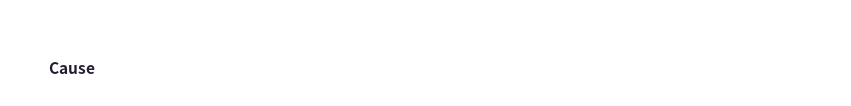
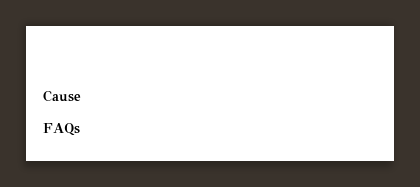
(95, 68) none -> [43,123,80,136] // FAQs

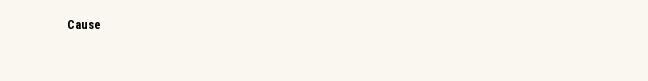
[43,123,80,136] // FAQs -> (101, 24) none

